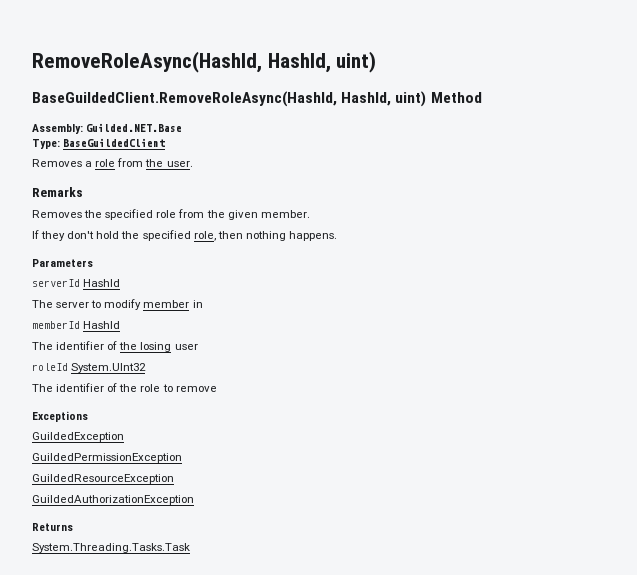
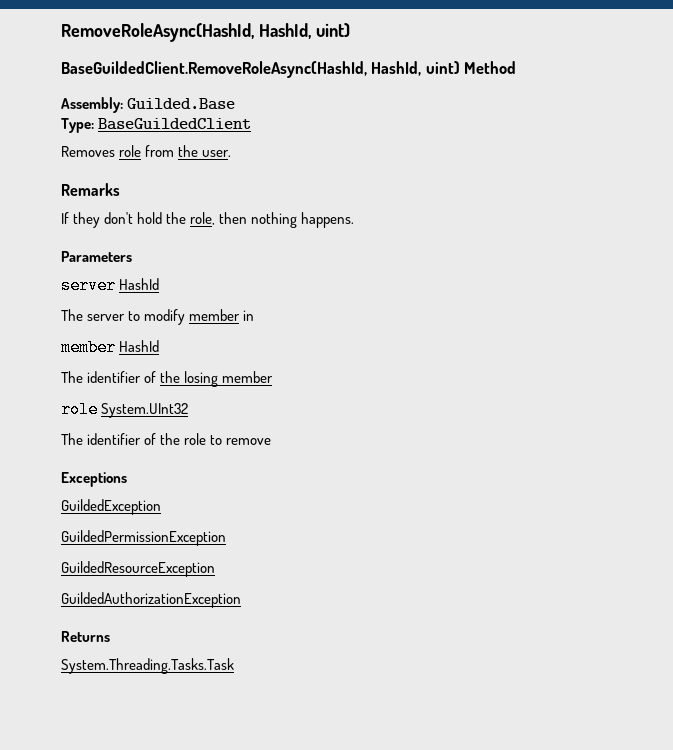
[86,123,183,132] Guilded.NET.Base -> [127,98,236,110] Guilded.Base
[85,161,93,167] a -> (115, 151) none
[32,209,310,220] // Removes the specified role from the given member. -> (120, 189) none
[142,230,191,241] specified -> (187, 218) none
[32,279,80,287] serverId -> [61,277,116,294] server
[32,321,80,329] memberId -> [61,339,116,356] member
[174,344,198,350] [32,363,68,371] user // roleId -> [222,371,274,383] [61,401,98,418] member // role

